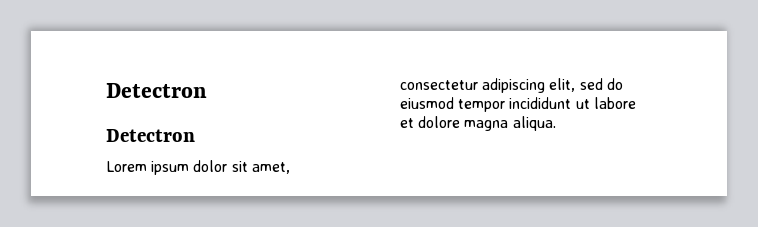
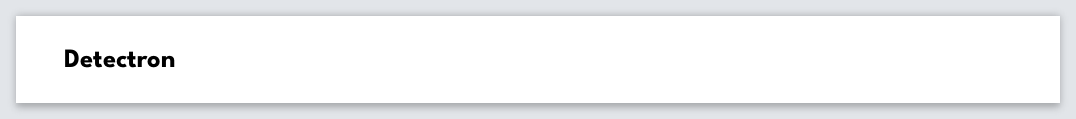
[106,83,207,98] [106,129,195,142] [106,160,290,175] [400,78,623,93] [400,97,636,112] [400,116,556,131] Detectron // Detectron // Lorem ipsum dolor sit amet, consectetur adipiscing elit, sed do eiusmod tempor incididunt ut labore et dolore magna aliqua. -> [64,49,176,68] Detectron

